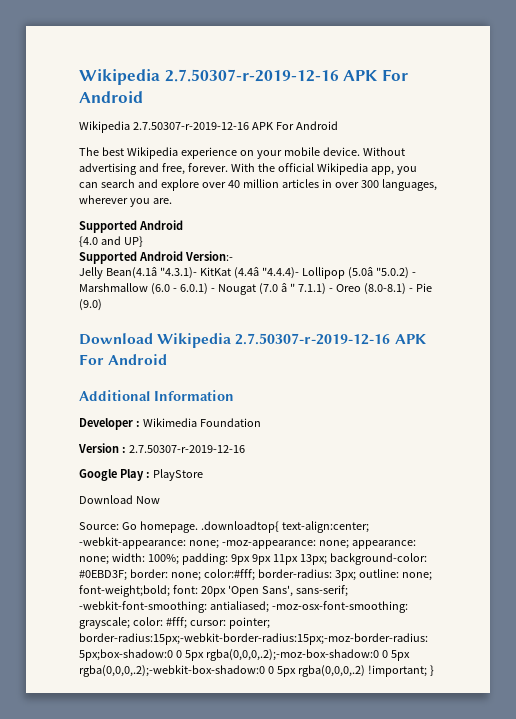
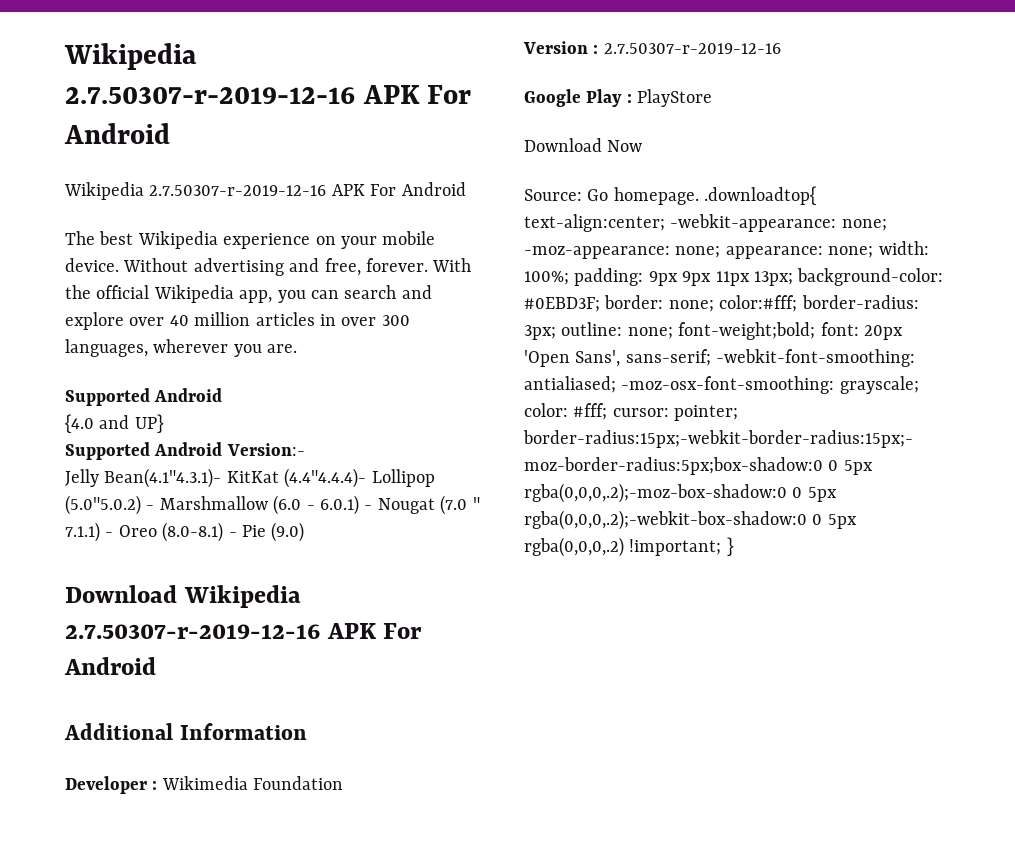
[105,267,409,279] Bean(4.1â "4.3.1)- KitKat (4.4â "4.4.4)- Lollipop (5.0â "5.0.2) -> [104,468,435,488] [65,495,141,515] Bean(4.1"4.3.1)- KitKat (4.4"4.4.4)- Lollipop (5.0"5.0.2)
[280,283,287,292] â -> (468, 505) none

